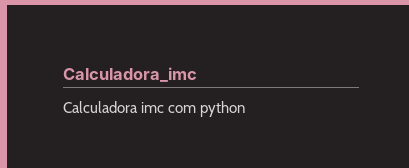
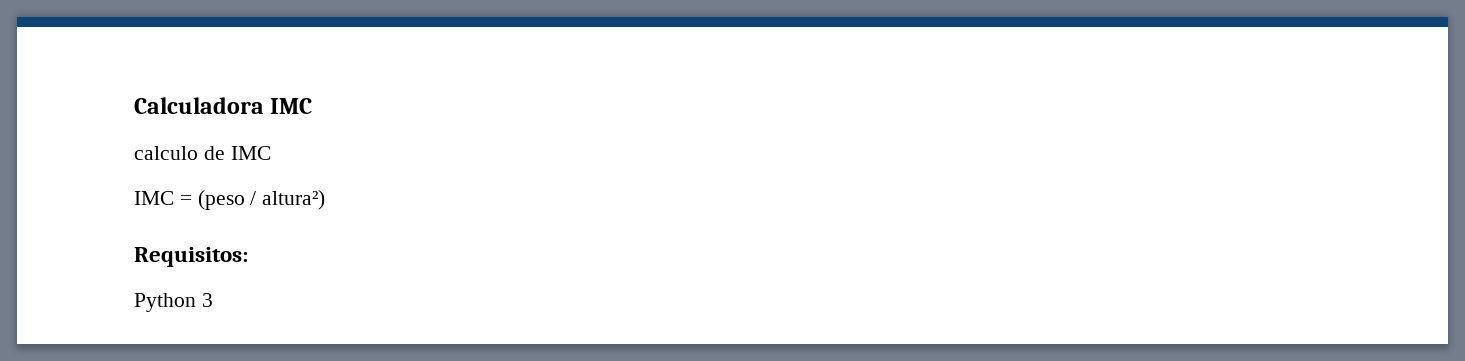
[63,67,197,82] [63,101,246,117] Calculadora_imc // Calculadora imc com python -> [134,97,313,114] [134,146,271,160] [134,190,326,210] [134,247,248,267] [134,293,213,312] Calculadora IMC // calculo de IMC // IMC = (peso / altura²) // Requisitos: // Python 3

